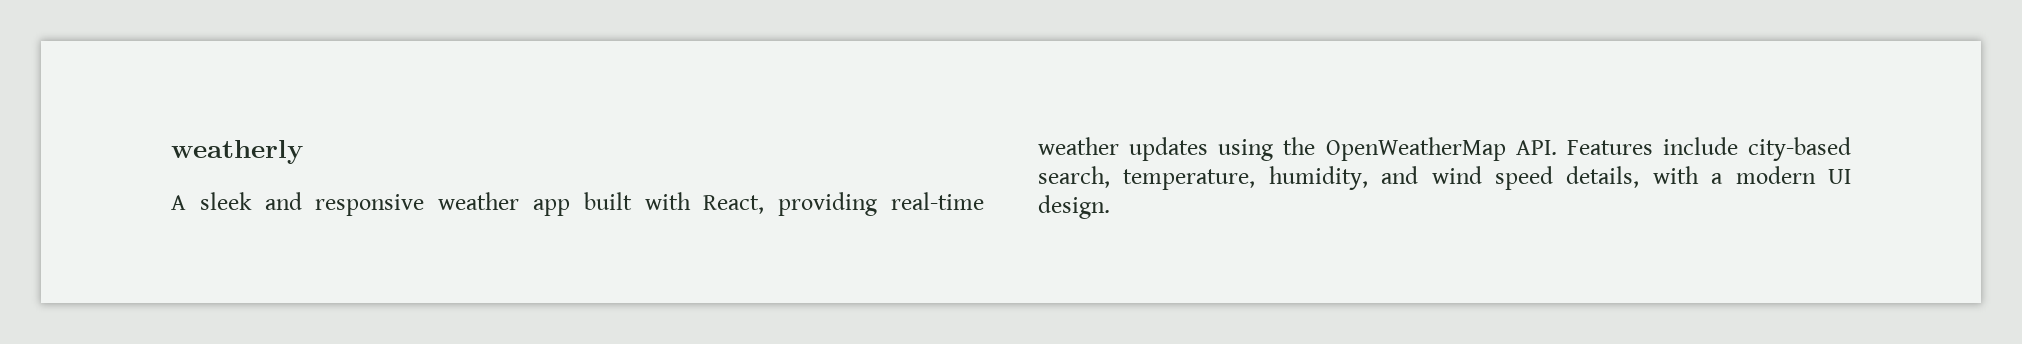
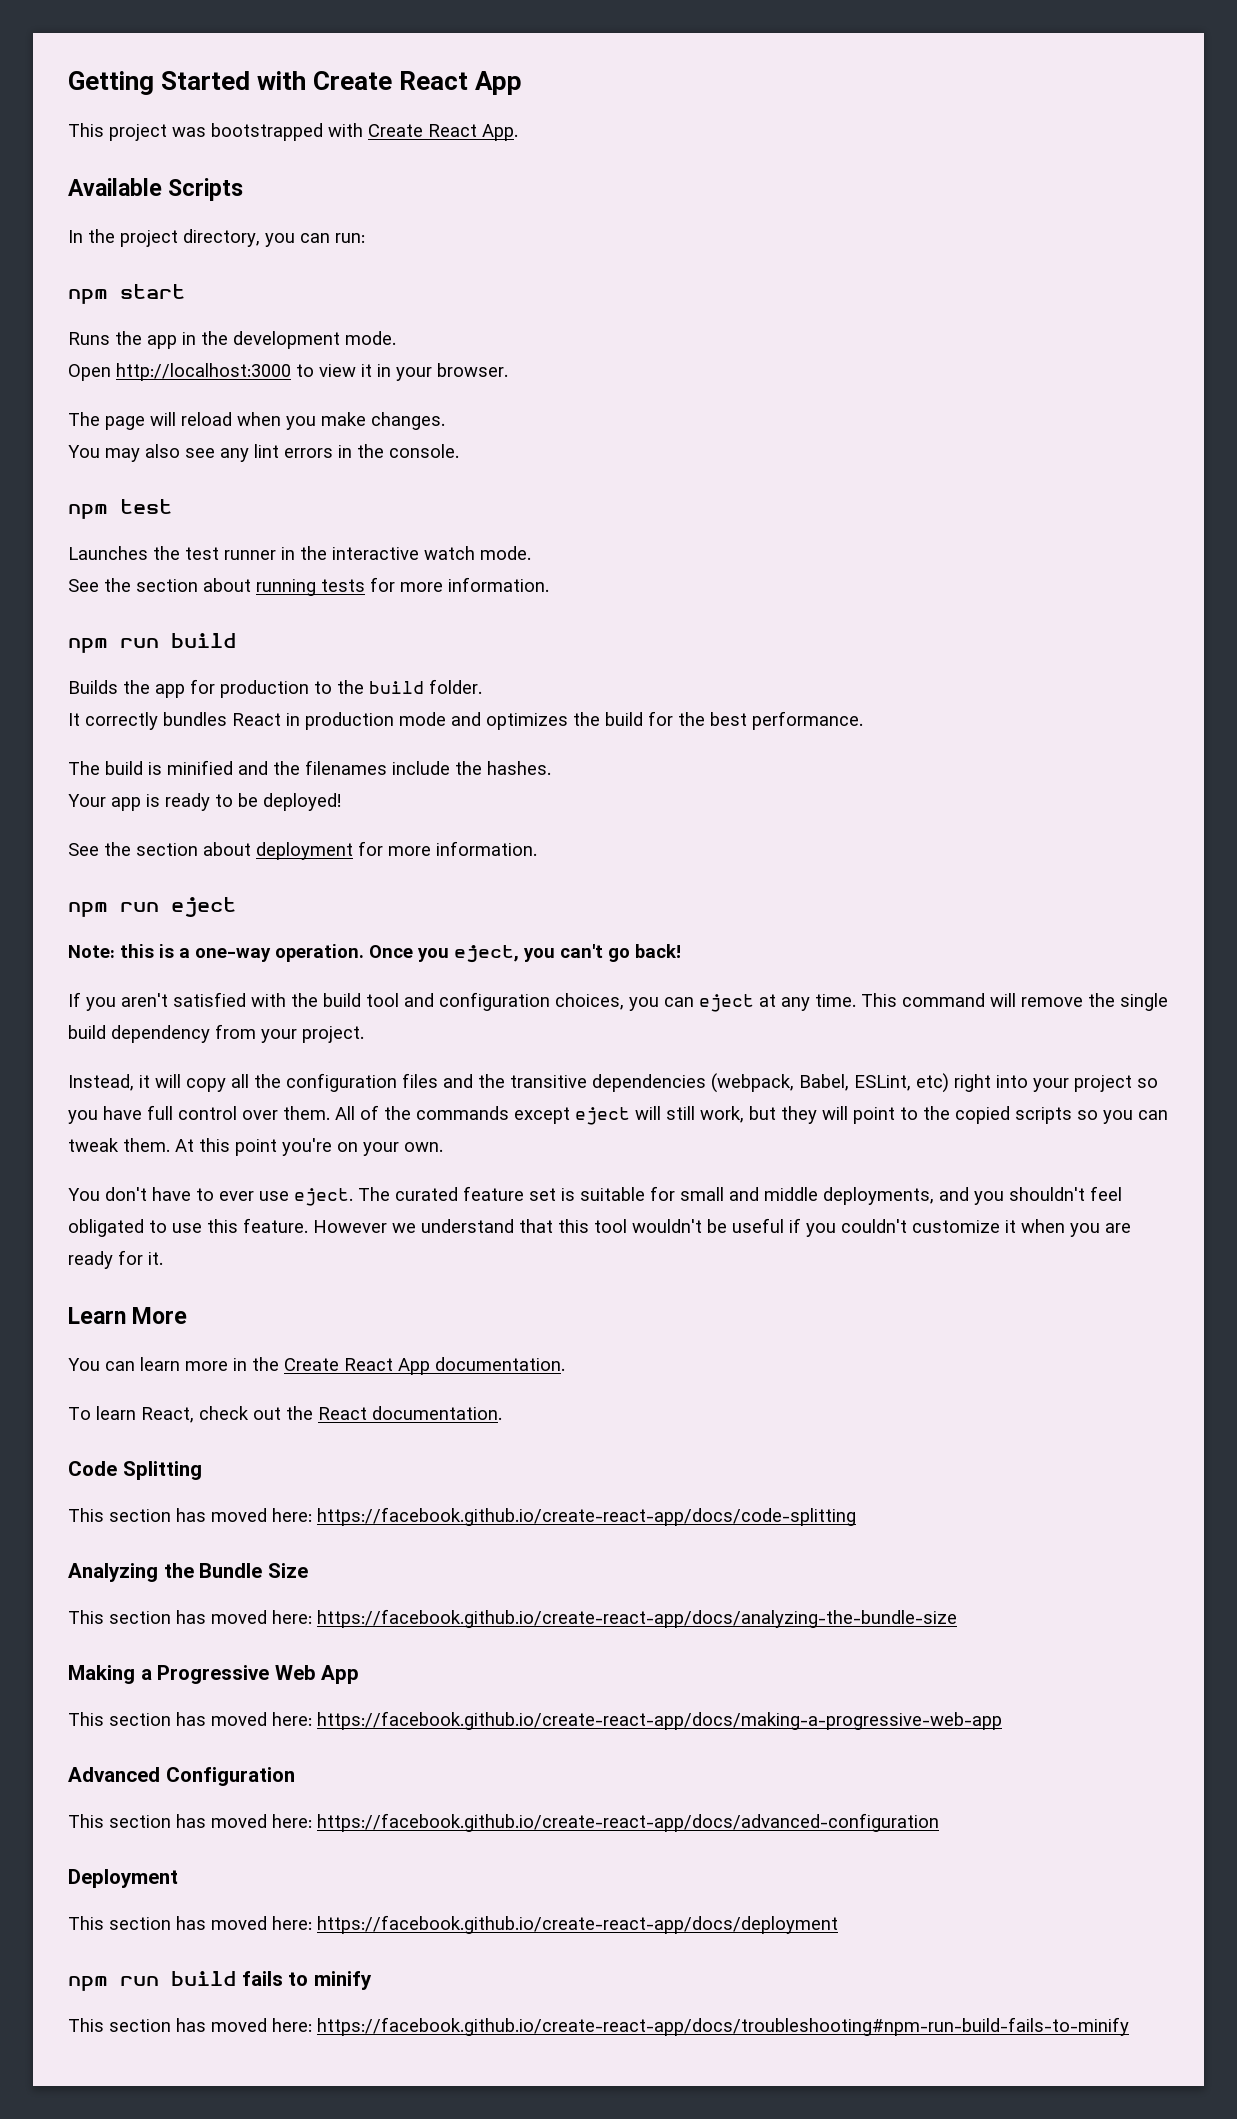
[171,140,303,164] [171,192,984,216] [1038,137,1851,161] [1038,166,1851,190] [1038,195,1110,219] weatherly // A sleek and responsive weather app built with React, providing real-time weather updates using the OpenWeatherMap API. Features include city-based search, temperature, humidity, and wind speed details, with a modern UI design. -> [68,71,523,95] [68,123,518,141] [68,178,244,201] [68,229,365,247] [68,284,185,304] [68,331,396,349] [68,363,508,381] [68,412,445,430] [68,444,459,462] [68,499,172,519] [68,546,531,560] [68,577,549,596] [68,633,236,653] [68,679,482,698] [68,711,863,730] [68,760,551,775] [68,793,341,811] [68,841,537,860] [68,897,236,917] [68,944,681,963] [68,992,1168,1012] [68,1024,364,1043] [68,1073,1158,1093] [68,1105,1168,1125] [68,1138,443,1156] [68,1186,1122,1206] [68,1218,1131,1237] [68,1250,163,1269] [68,1307,188,1324] [68,1357,565,1375] [68,1406,502,1423] [68,1461,202,1480] [68,1507,856,1526] [68,1563,308,1582] [68,1609,957,1628] [68,1665,360,1684] [68,1711,1002,1730] [68,1767,295,1786] [68,1813,939,1832] [68,1869,178,1888] [68,1915,838,1934] [68,1971,372,1991] [68,2017,1129,2036] Getting Started with Create React App // This project was bootstrapped with Create React App. // Available Scripts // In the project directory, you can run: // npm start // Runs the app in the development mode. // Open http://localhost:3000 to view it in your browser. // The page will reload when you make changes. // You may also see any lint errors in the console. // npm test // Launches the test runner in the interactive watch mode. // See the section about running tests for more information. // npm run build // Builds the app for production to the build folder. // It correctly bundles React in production mode and optimizes the build for the best performance. // The build is minified and the filenames include the hashes. // Your app is ready to be deployed! // See the section about deployment for more information. // npm run eject // Note: this is a one-way operation. Once you eject, you can't go back! // If you aren't satisfied with the build tool and configuration choices, you can eject at any time. This command will remove the single build dependency from your project. // Instead, it will copy all the configuration files and the transitive dependencies (webpack, Babel, ESLint, etc) right into your project so you have full control over them. All of the commands except eject will still work, but they will point to the copied scripts so you can tweak them. At this point you're on your own. // You don't have to ever use eject. The curated feature set is suitable for small and middle deployments, and you shouldn't feel obligated to use this feature. However we understand that this tool wouldn't be useful if you couldn't customize it when you are ready for it. // Learn More // You can learn more in the Create React App documentation. // To learn React, check out the React documentation. // Code Splitting // This section has moved here: https://facebook.github.io/create-react-app/docs/code-splitting // Analyzing the Bundle Size // This section has moved here: https://facebook.github.io/create-react-app/docs/analyzing-the-bundle-size // Making a Progressive Web App // This section has moved here: https://facebook.github.io/create-react-app/docs/making-a-progressive-web-app // Advanced Configuration // This section has moved here: https://facebook.github.io/create-react-app/docs/advanced-configuration // Deployment // This section has moved here: https://facebook.github.io/create-react-app/docs/deployment // npm run build fails to minify // This section has moved here: https://facebook.github.io/create-react-app/docs/troubleshooting#npm-run-build-fails-to-minify

